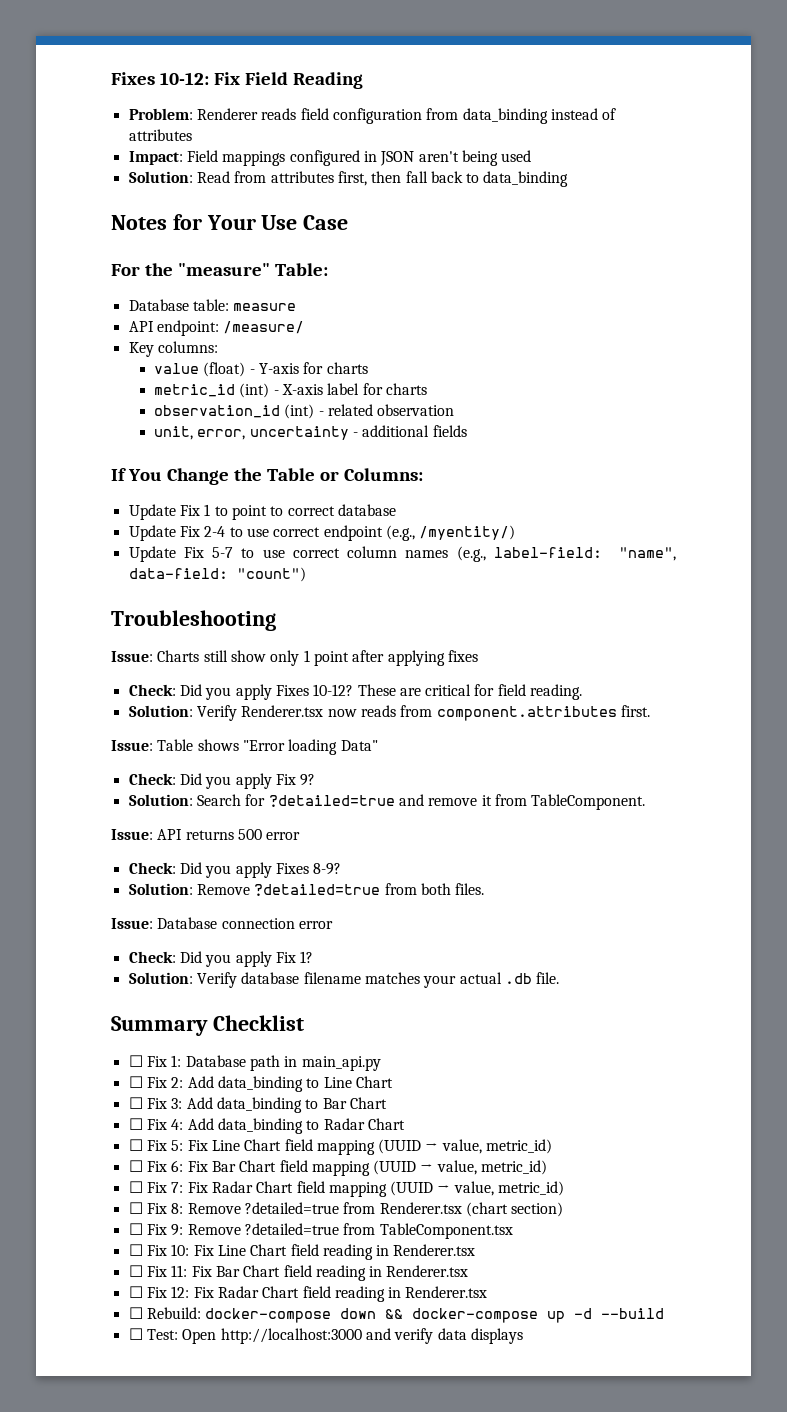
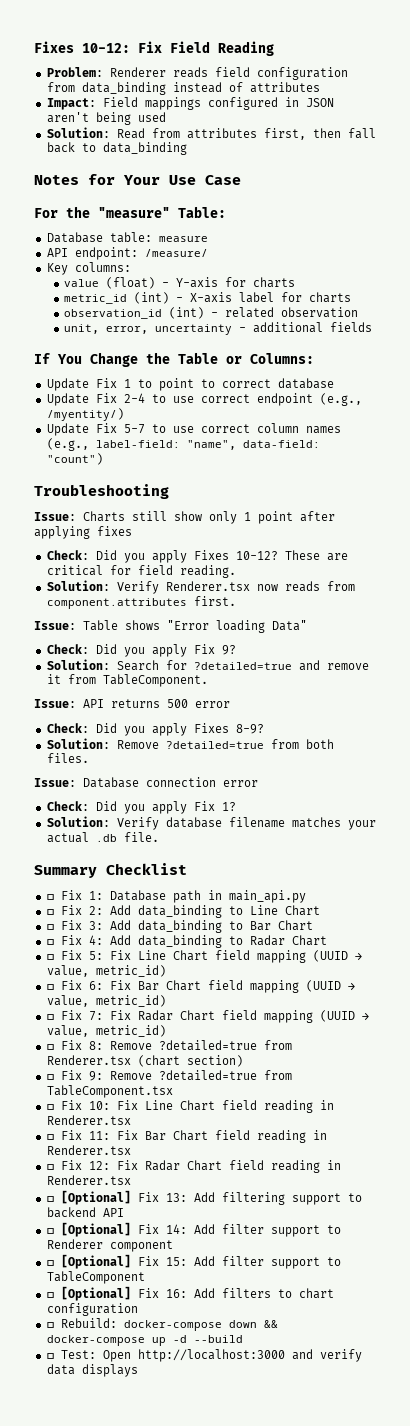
(488, 1292) none -> [46,1190,362,1205] [46,1207,124,1218] [46,1222,341,1237] [46,1239,173,1252] [46,1254,341,1269] [46,1271,145,1284] [46,1286,334,1301] [46,1303,138,1316] // ☐ [Optional] Fix 13: Add filtering support to backend API // ☐ [Optional] Fix 14: Add filter support to Renderer component // ☐ [Optional] Fix 15: Add filter support to TableComponent // ☐ [Optional] Fix 16: Add filters to chart configuration

